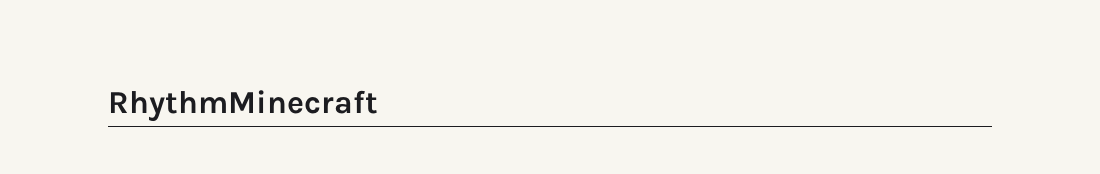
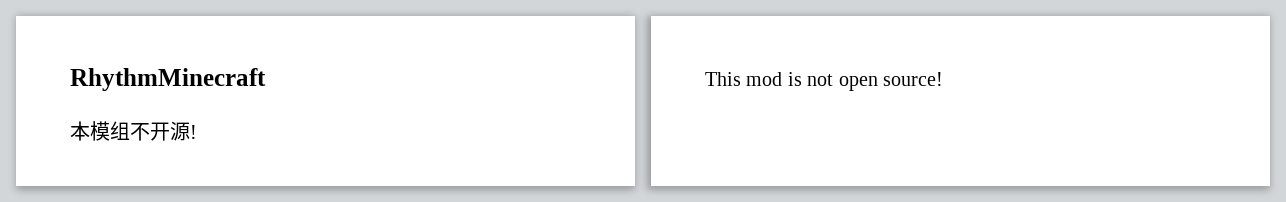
(378, 106) none -> [70,121,197,141] [705,72,943,91] // 本模组不开源! // This mod is not open source!

